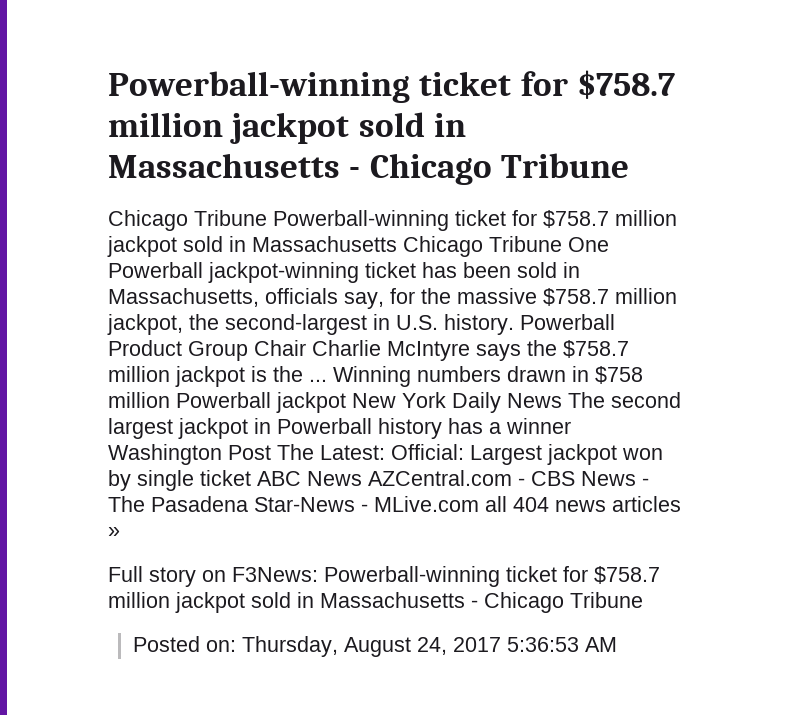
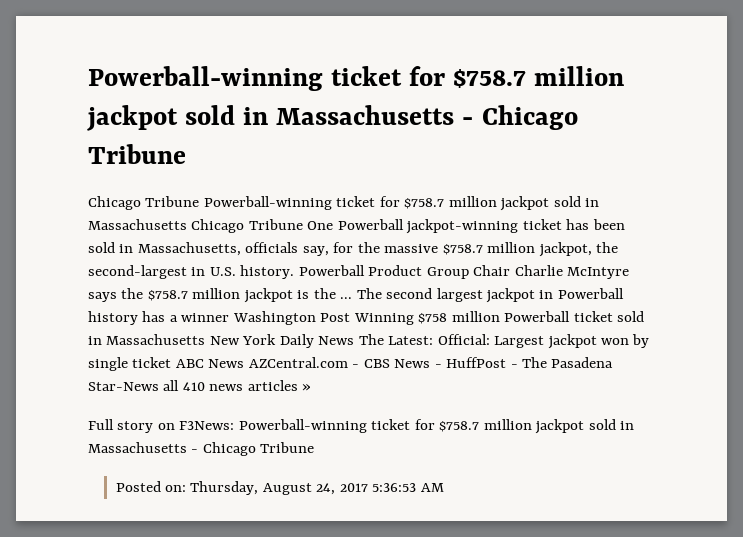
[333,366,643,387] [108,392,562,413] Winning numbers drawn in $758 million Powerball jackpot New York Daily News -> (353, 298) none
(271, 452) none -> [353,311,645,325] [88,334,355,348] Winning $758 million Powerball ticket sold in Massachusetts New York Daily News
(649, 482) none -> [446,357,518,368] HuffPost -
[361,496,549,512] - MLive.com all 404 -> [163,380,205,391] all 410

